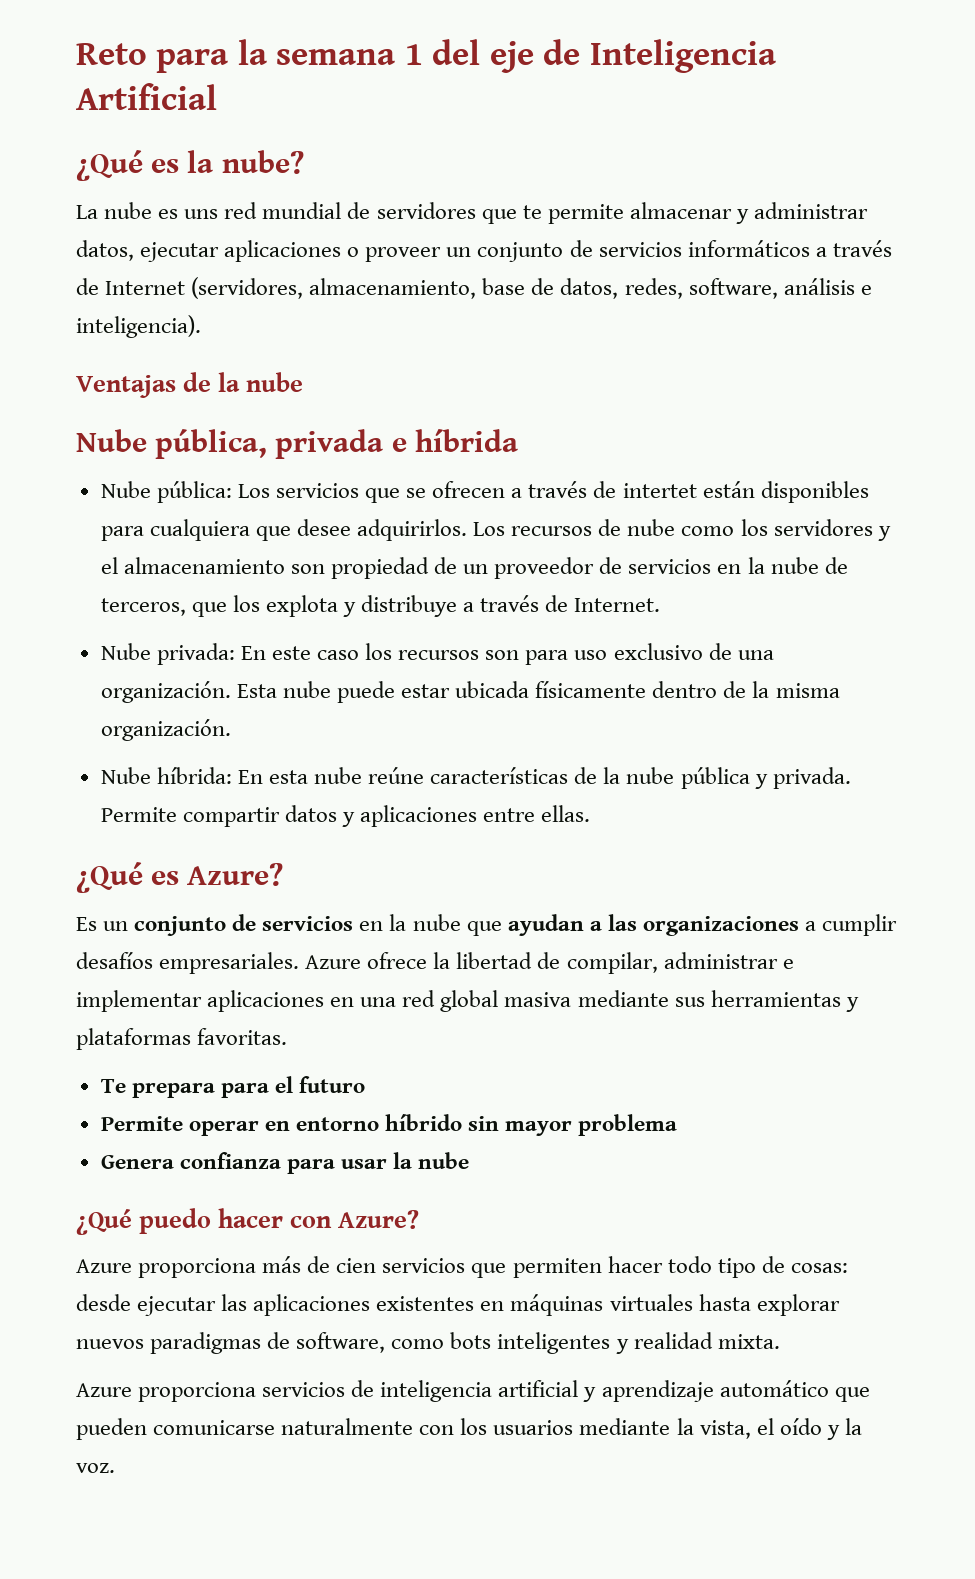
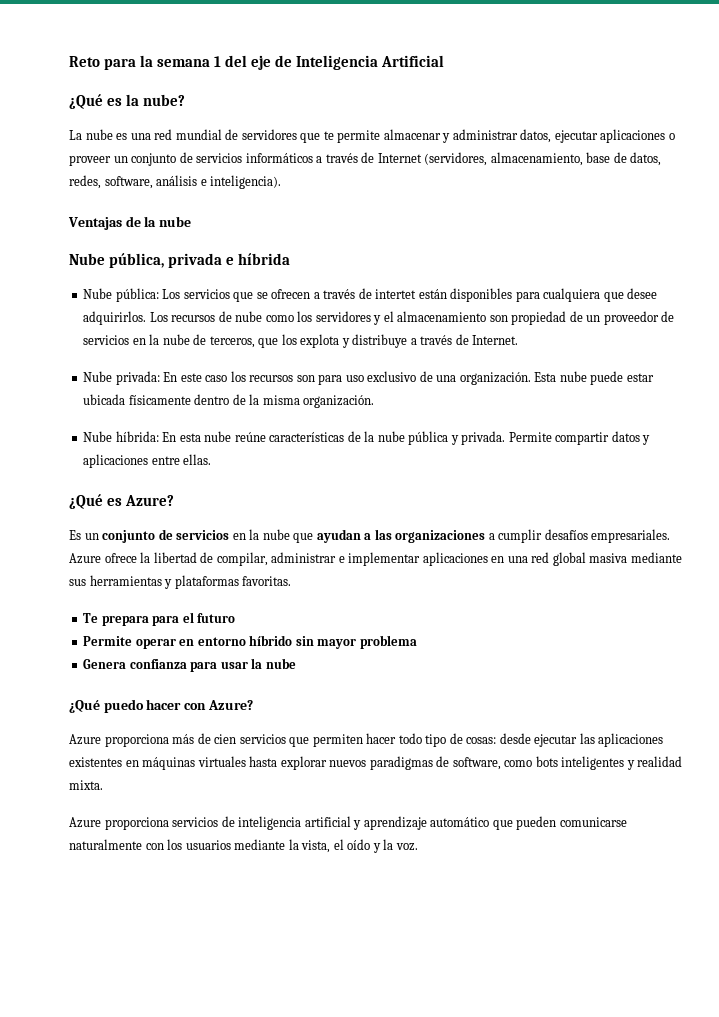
[184,209,219,219] uns -> [130,133,151,140] una

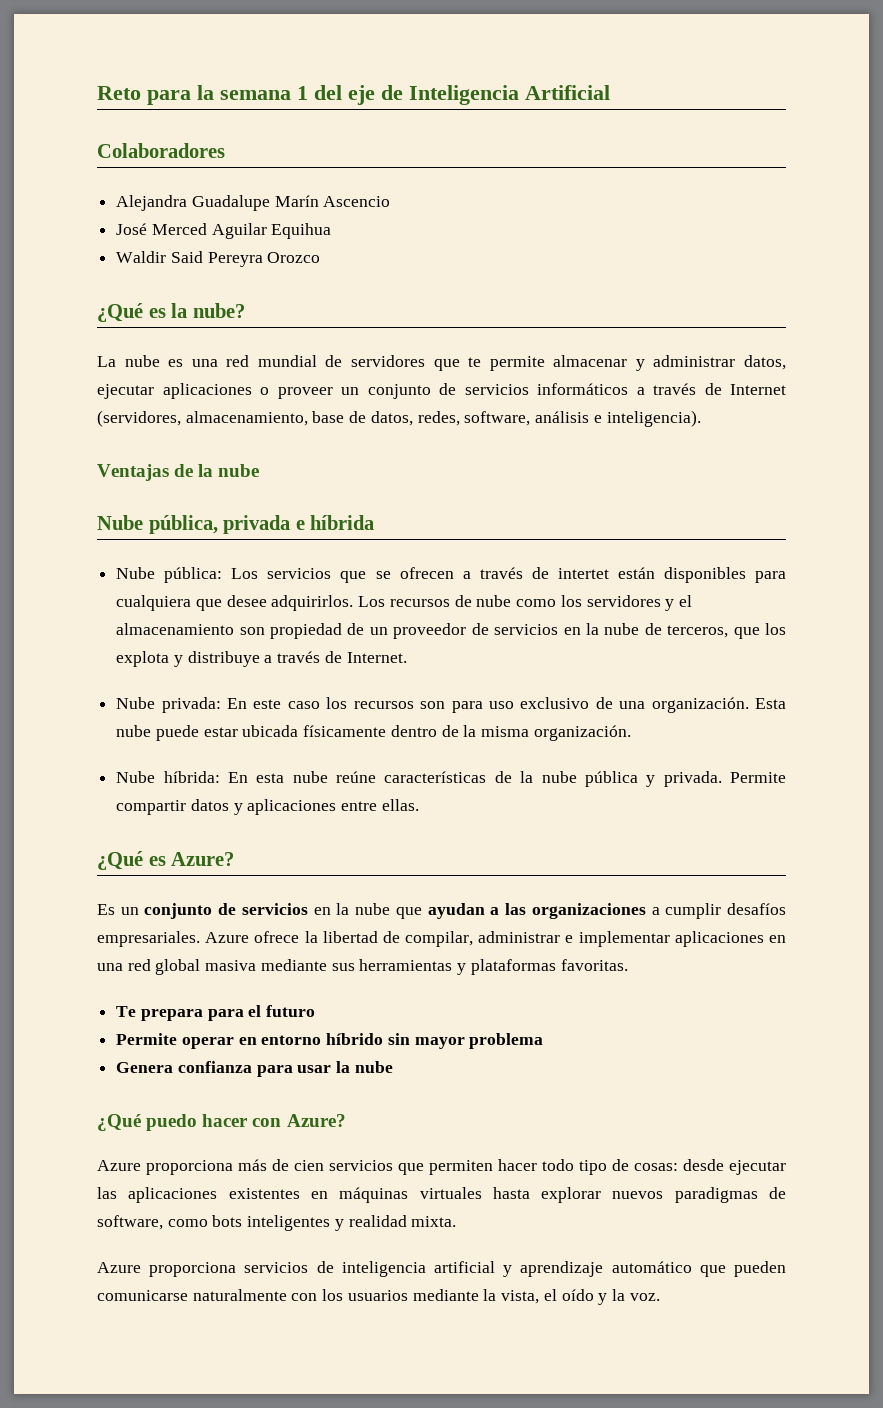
(445, 61) none -> [97,143,225,158] [116,195,391,211] [116,223,332,239] [116,251,321,267] // Colaboradores // Alejandra Guadalupe Marín Ascencio // José Merced Aguilar Equihua // Waldir Said Pereyra Orozco

